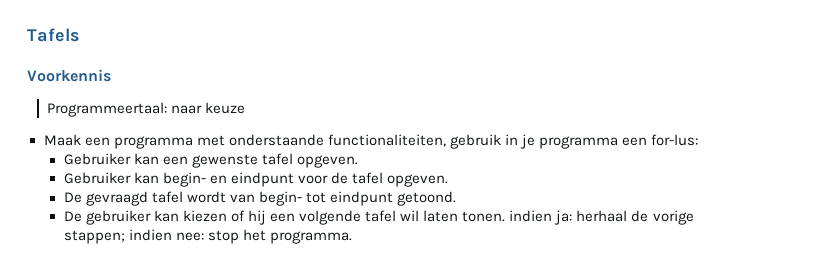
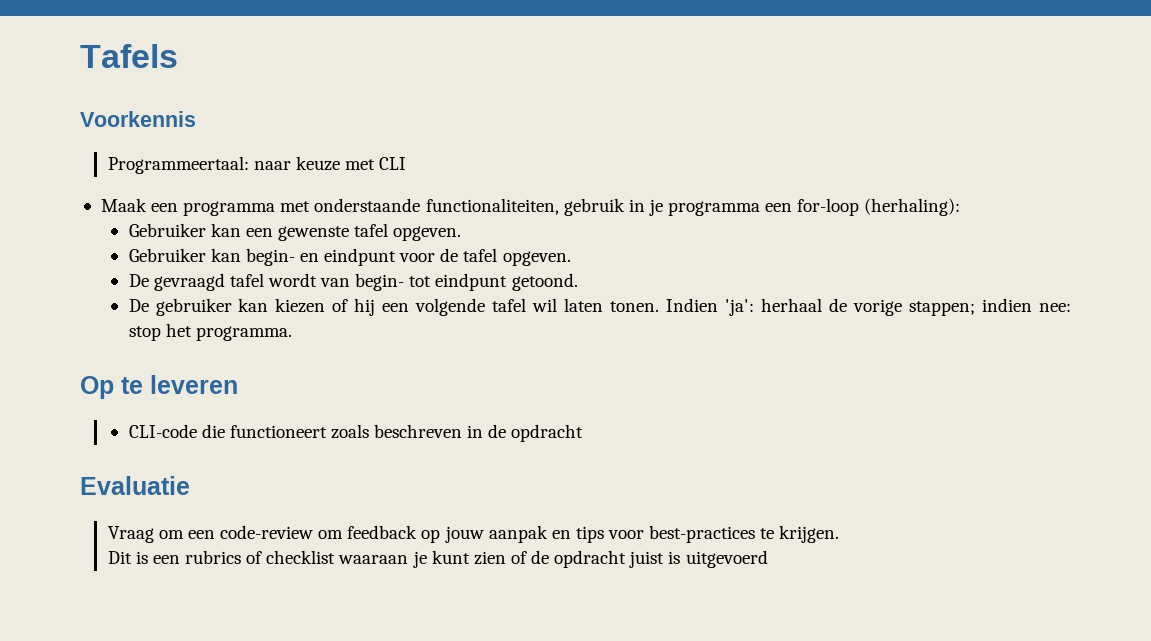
(246, 108) none -> [345,157,407,170] met CLI
[651,134,699,146] for-lus: -> [797,198,961,216] for-loop (herhaling):
[509,210,573,225] indien ja: -> [666,298,755,316] Indien 'ja':
(352, 237) none -> [80,375,238,399] [128,424,584,442] [80,476,190,495] [107,525,840,543] [107,550,768,568] // Op te leveren // CLI-code die functioneert zoals beschreven in de opdracht // Evaluatie // Vraag om een code-review om feedback op jouw aanpak en tips voor best-practices te krijgen. // Dit is een rubrics of checklist waaraan je kunt zien of de opdracht juist is uitgevoerd

